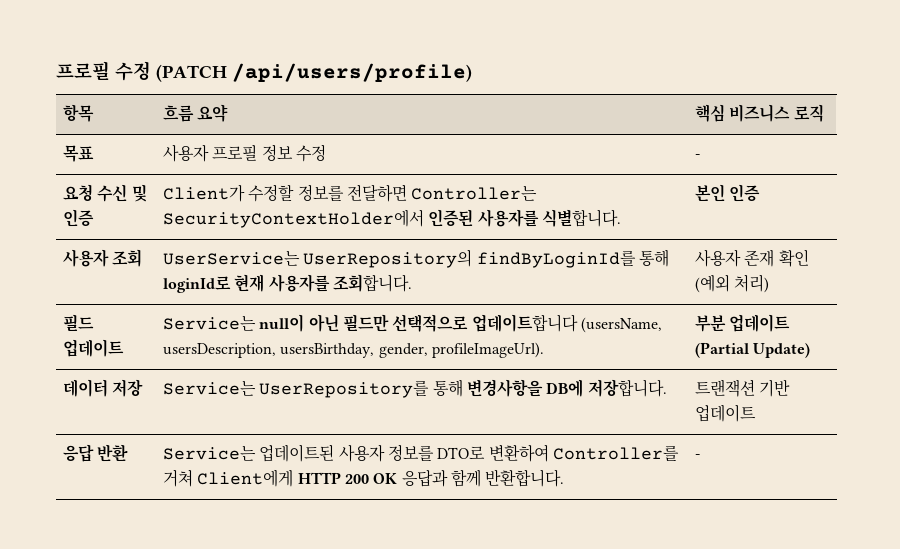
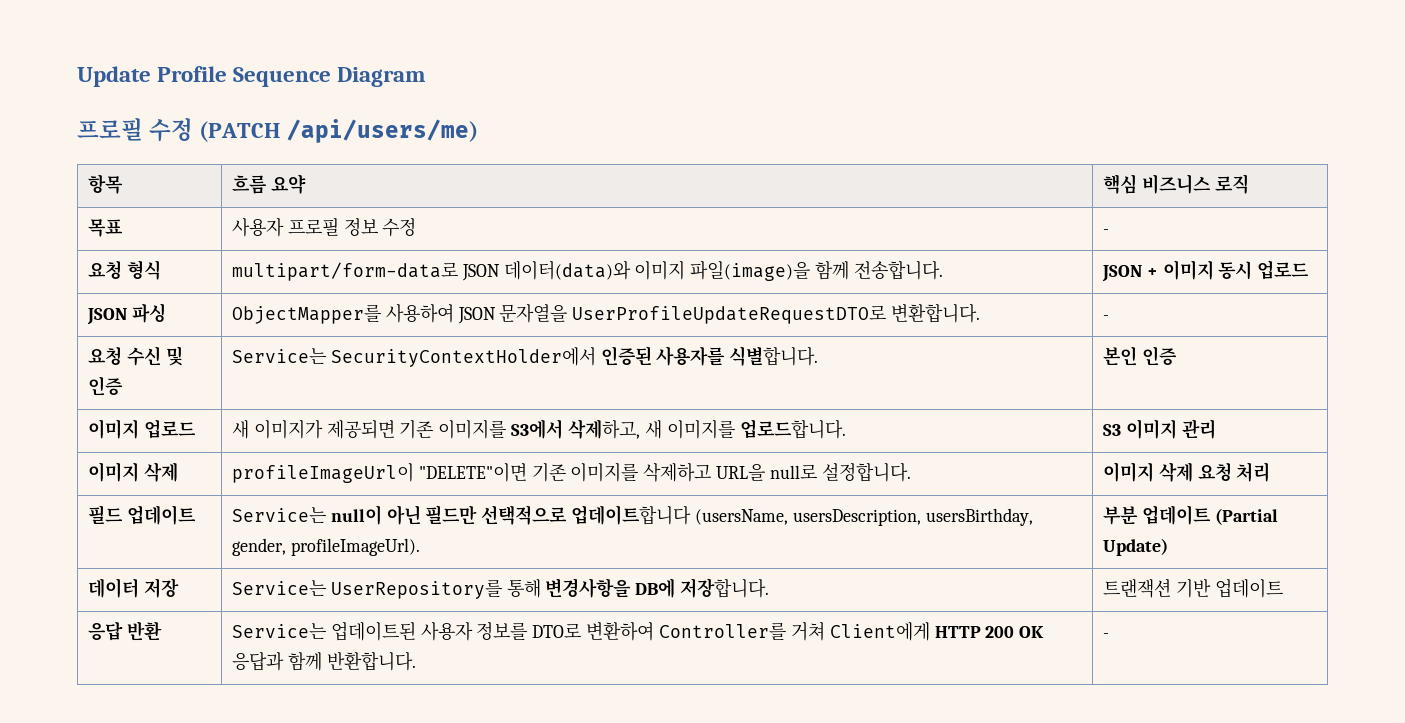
(56, 70) none -> [77,66,427,87] Update Profile Sequence Diagram //
[232,63,472,82] /api/users/profile) -> [287,119,479,143] /api/users/me)
(701, 156) none -> [87,260,161,280] [231,260,944,281] [1101,260,1310,282] [86,303,166,325] [231,303,981,324] [1102,315,1109,320] // 요청 형식 | multipart/form-data로 JSON 데이터(data)와 이미지 파일(image)을 함께 전송합니다. | JSON + 이미지 동시 업로드 // JSON 파싱 | ObjectMapper를 사용하여 JSON 문자열을 UserProfileUpdateRequestDTO로 변환합니다. | -
[163,184,538,202] Client가 수정할 정보를 전달하면 Controller는 -> [231,348,326,364] Service는
[63,249,143,267] [163,249,670,268] [163,274,413,293] [695,249,809,267] [695,274,770,293] 사용자 조회 | UserService는 UserRepository의 findByLoginId를 통해 loginId로 현재 사용자를 조회합니다. | 사용자 존재 확인 (예외 처리) -> [87,419,196,439] [231,419,846,439] [1102,419,1216,439] [87,462,178,482] [231,462,911,483] [1102,462,1271,482] 이미지 업로드 | 새 이미지가 제공되면 기존 이미지를 S3에서 삭제하고, 새 이미지를 업로드합니다. | S3 이미지 관리 // 이미지 삭제 | profileImageUrl이 "DELETE"이면 기존 이미지를 삭제하고 URL을 null로 설정합니다. | 이미지 삭제 요청 처리

